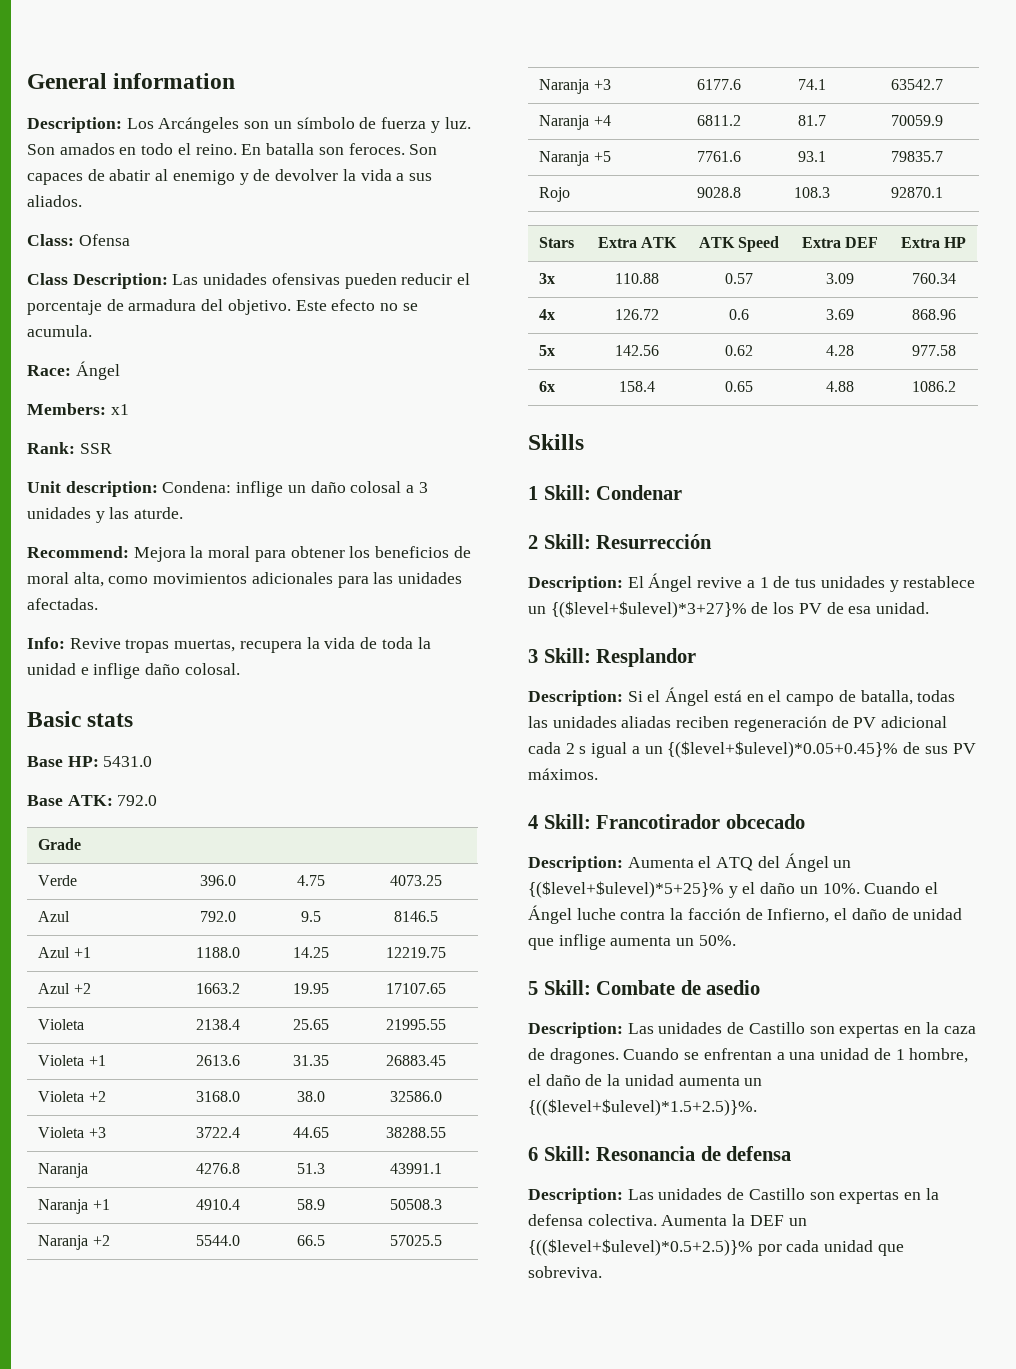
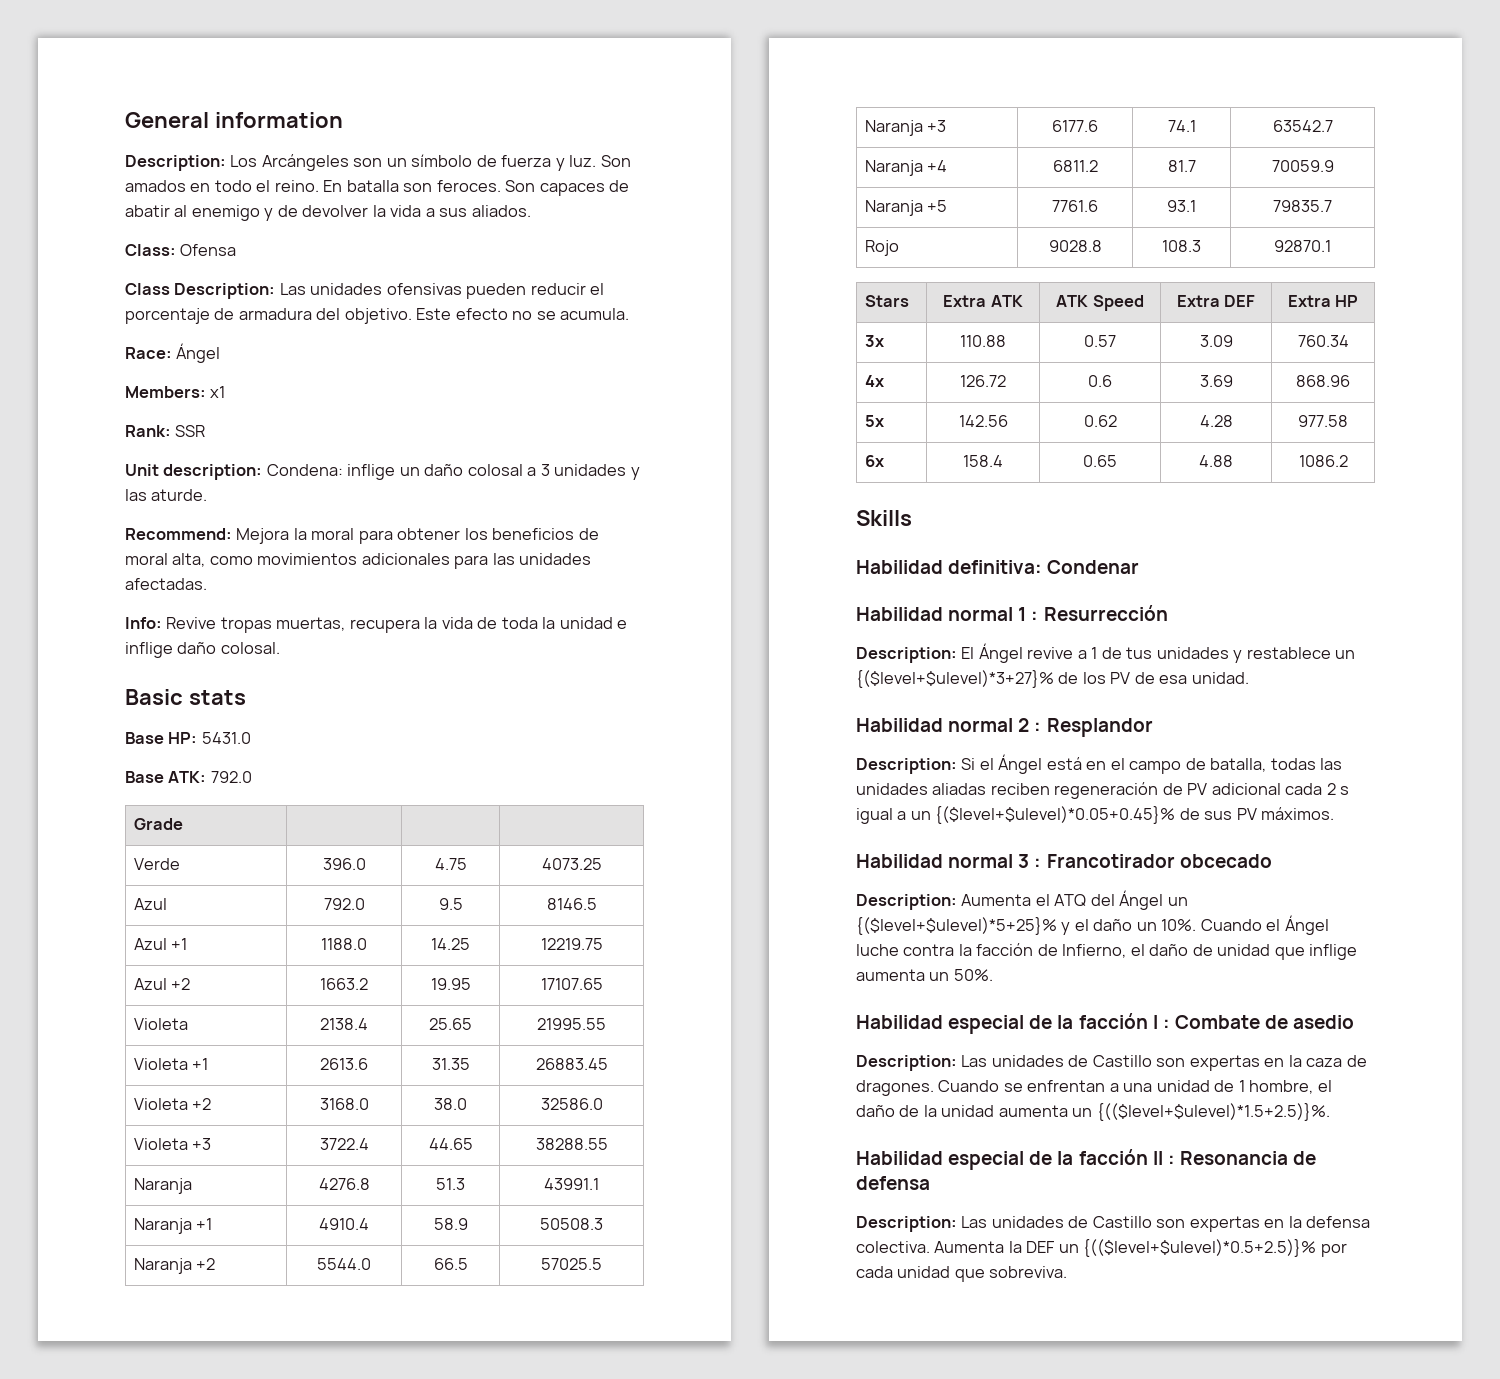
[528,485,591,500] 1 Skill: -> [856,560,1043,574] Habilidad definitiva:
[528,534,591,549] 2 Skill: -> [856,607,1039,621] Habilidad normal 1 :
[528,648,591,663] 3 Skill: -> [856,718,1042,732] Habilidad normal 2 :
[528,814,591,829] 4 Skill: -> [856,854,1042,868] Habilidad normal 3 :
[528,980,591,995] 5 Skill: -> [856,1013,1170,1034] Habilidad especial de la facción I :
[528,1146,591,1161] 6 Skill: -> [856,1149,1175,1170] Habilidad especial de la facción II :

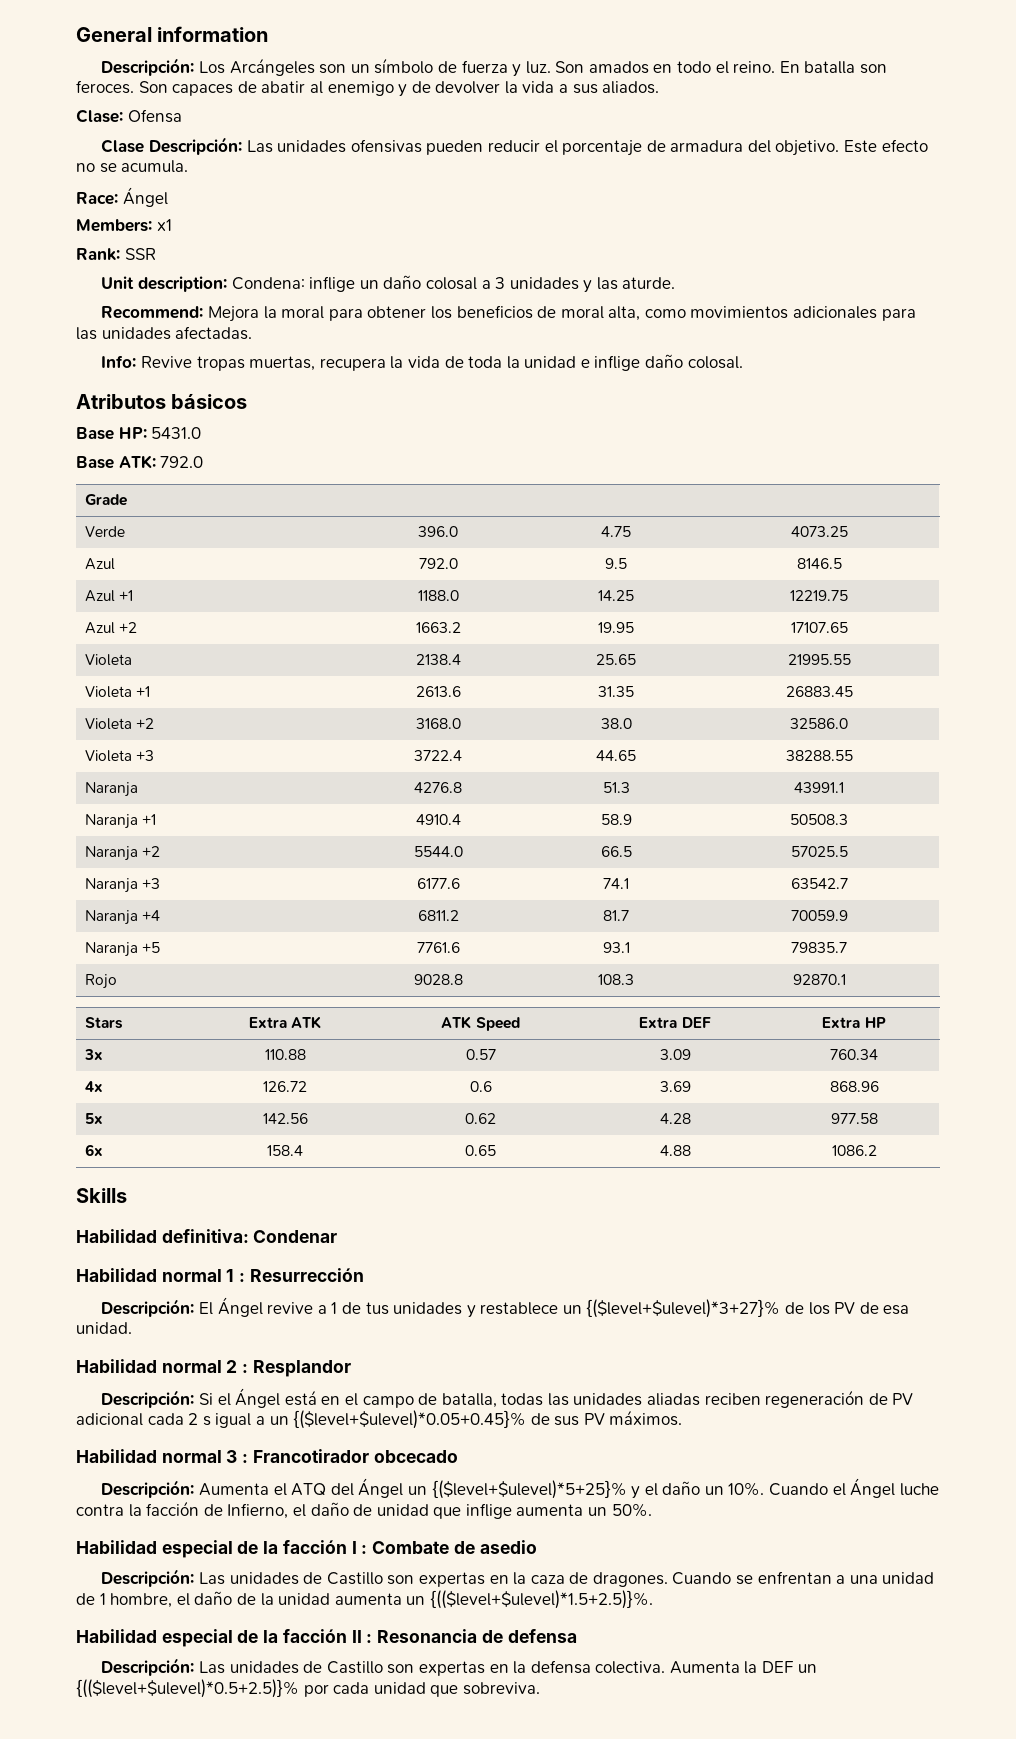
[125,155,226,171] Description: -> [101,58,195,76] Descripción:
[125,244,176,256] Class: -> [76,109,123,123] Clase:
[125,283,276,299] Class Description: -> [101,137,242,155] Clase Descripción:
[125,689,246,705] Basic stats -> [76,393,248,409] Atributos básicos
[856,647,957,663] Description: -> [101,1299,195,1317] Descripción:
[856,758,957,774] Description: -> [101,1390,195,1408] Descripción:
[856,894,957,910] Description: -> [101,1480,195,1498] Descripción:
[856,1055,957,1071] Description: -> [101,1569,195,1587] Descripción:
[856,1216,957,1232] Description: -> [101,1658,195,1676] Descripción:

